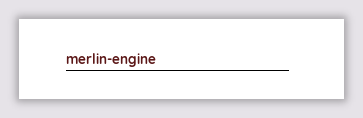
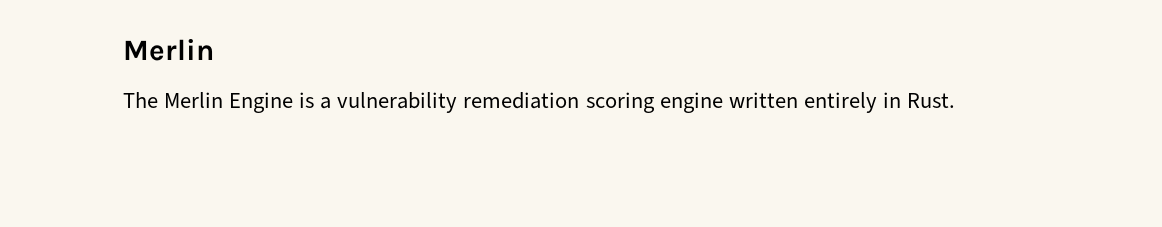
[66,53,156,67] merlin-engine -> [123,39,214,61] [123,92,955,113] Merlin // The Merlin Engine is a vulnerability remediation scoring engine written entirely in Rust.

